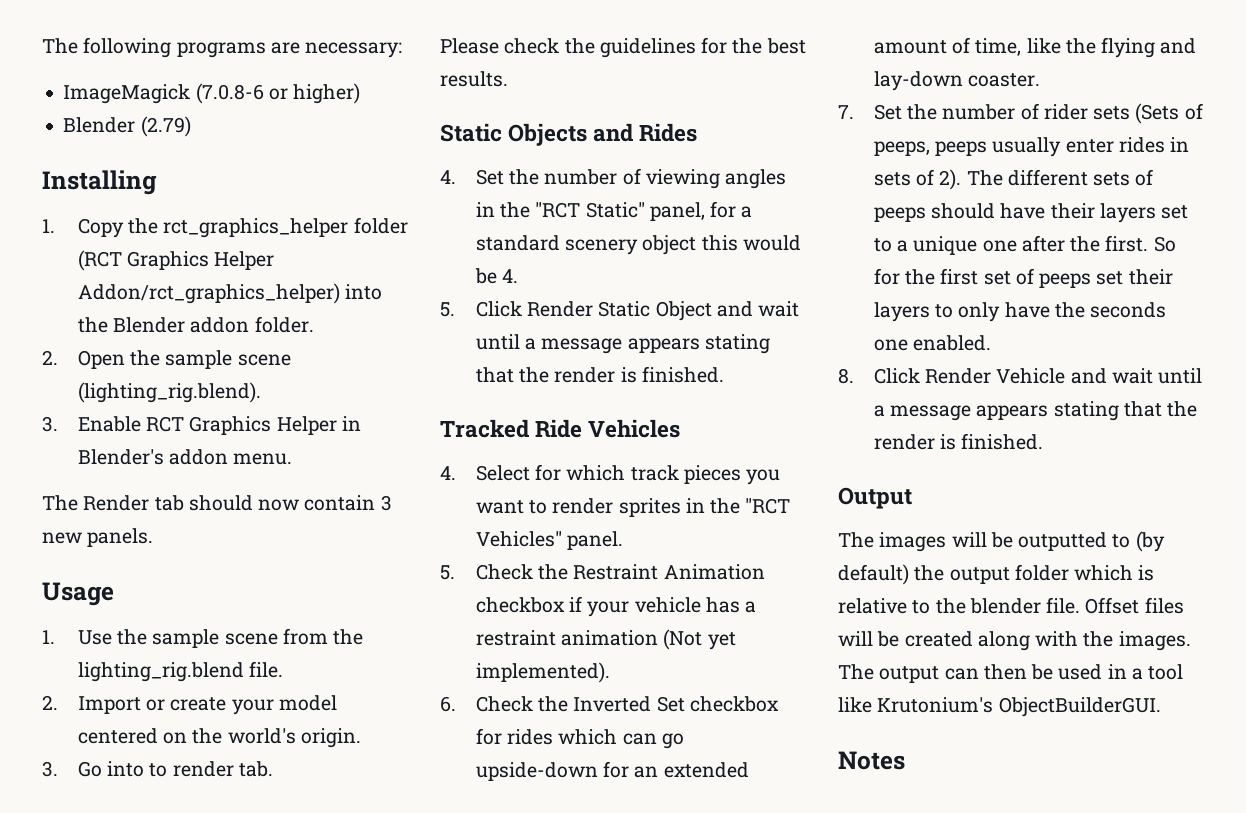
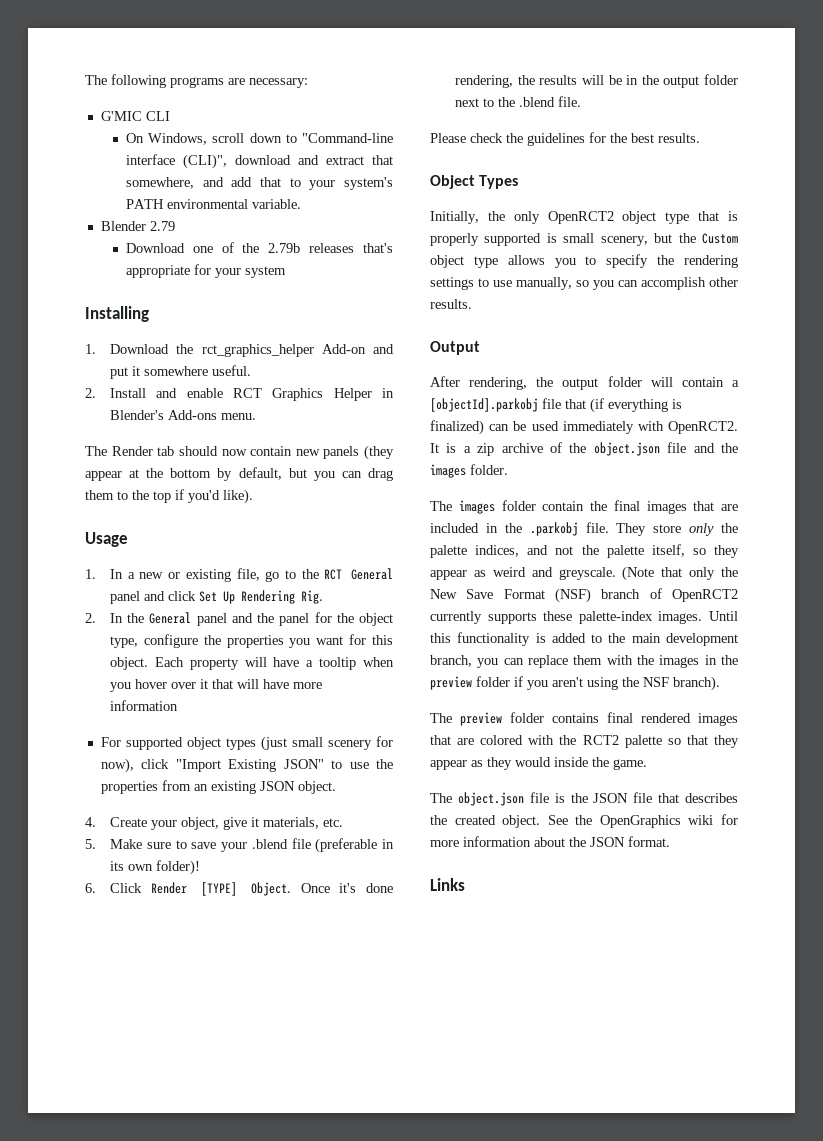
[63,83,361,104] [63,116,191,137] ImageMagick (7.0.8-6 or higher) // Blender (2.79) -> [100,111,170,121] [125,133,393,145] [125,154,393,169] [125,177,393,190] [125,199,301,209] [100,221,175,231] [125,242,393,253] [125,264,286,278] G'MIC CLI // On Windows, scroll down to "Command-line interface (CLI)", download and extract that somewhere, and add that to your system's PATH environmental variable. // Blender 2.79 // Download one of the 2.79b releases that's appropriate for your system
[77,218,124,238] Copy -> [110,344,170,354] Download
[353,217,408,234] [77,250,275,271] [77,283,383,304] [77,316,314,333] [42,350,291,369] [77,382,261,403] [42,416,141,432] folder (RCT Graphics Helper Addon/rct_graphics_helper) into the Blender addon folder. // 2. Open the sample scene (lighting_rig.blend). // 3. Enable -> [321,344,394,354] [110,365,252,379] [85,388,223,398] Add-on and put it somewhere useful. // 2. Install and enable
[169,449,229,465] addon -> [168,410,218,420] Add-ons
[380,495,392,511] [42,528,154,547] [42,582,114,606] [42,628,364,648] [77,661,284,682] [42,695,337,715] [77,728,361,748] [42,761,273,777] 3 new panels. // Usage // 1. Use the sample scene from the lighting_rig.blend file. // 2. Import or create your model centered on the world's origin. // 3. Go into to render tab. -> [295,445,394,460] [85,467,393,481] [85,489,253,504] [85,532,128,547] [85,568,393,582] [110,590,324,604] [85,612,393,626] [110,634,393,648] [110,657,394,670] [110,679,323,692] [110,700,179,711] [100,736,394,751] [100,758,393,773] [100,780,336,794] [85,817,344,830] [85,838,395,853] [110,860,201,875] [85,882,393,896] [455,74,738,88] [455,96,582,107] new panels (they appear at the bottom by default, but you can drag them to the top if you'd like). // Usage // 1. In a new or existing file, go to the RCT General panel and click Set Up Rendering Rig. // 2. In the General panel and the panel for the object type, configure the properties you want for this object. Each property will have a tooltip when you hover over it that will have more information // For supported object types (just small scenery for now), click "Import Existing JSON" to use the properties from an existing JSON object. // 4. Create your object, give it materials, etc. // 5. Make sure to save your .blend file (preferable in its own folder)! // 6. Click Render [TYPE] Object. Once it's done rendering, the results will be in the output folder next to the .blend file.
[440,123,698,146] [440,168,787,189] [475,201,753,221] [475,235,801,255] [474,268,519,284] [440,301,800,321] [475,334,770,354] [475,366,724,383] [440,419,681,438] [440,464,781,485] [475,498,791,517] [475,531,624,550] [440,564,765,580] [475,596,757,617] [475,629,736,650] [475,662,610,683] [440,696,779,712] [475,728,684,749] [475,761,749,781] [873,37,1197,58] [873,71,1041,91] [838,103,1203,124] [873,137,1190,157] [873,169,1154,190] [873,203,1189,223] [873,235,1176,255] [873,268,1173,288] [873,302,1167,322] [873,335,992,351] [838,368,1203,384] [873,401,1198,421] [873,433,1044,450] [838,487,912,509] [838,531,1165,552] [838,564,1155,585] [838,597,1184,614] [838,631,1191,651] [838,664,1184,683] [838,697,1161,717] [838,751,905,770] Static Objects and Rides // 4. Set the number of viewing angles in the "RCT Static" panel, for a standard scenery object this would be 4. // 5. Click Render Static Object and wait until a message appears stating that the render is finished. // Tracked Ride Vehicles // 4. Select for which track pieces you want to render sprites in the "RCT Vehicles" panel. // 5. Check the Restraint Animation checkbox if your vehicle has a restraint animation (Not yet implemented). // 6. Check the Inverted Set checkbox for rides which can go upside-down for an extended amount of time, like the flying and lay-down coaster. // 7. Set the number of rider sets (Sets of peeps, peeps usually enter rides in sets of 2). The different sets of peeps should have their layers set to a unique one after the first. So for the first set of peeps set their layers to only have the seconds one enabled. // 8. Click Render Vehicle and wait until a message appears stating that the render is finished. // Output // The images will be outputted to (by default) the output folder which is relative to the blender file. Offset files will be created along with the images. The output can then be used in a tool like Krutonium's ObjectBuilderGUI. // Notes -> [430,175,519,189] [430,211,738,224] [430,233,738,246] [430,254,738,268] [430,277,738,290] [430,299,472,309] [430,341,480,355] [430,376,739,390] [430,398,682,413] [430,420,738,435] [430,442,738,456] [430,464,508,478] [430,500,738,514] [430,522,738,536] [430,544,739,558] [430,566,738,581] [430,588,738,603] [430,611,738,624] [430,632,738,646] [430,655,738,668] [430,676,720,691] [430,712,738,726] [430,735,739,748] [430,757,647,770] [430,792,738,806] [430,814,738,828] [430,836,670,847] [430,878,465,891] Object Types // Initially, the only OpenRCT2 object type that is properly supported is small scenery, but the Custom object type allows you to specify the rendering settings to use manually, so you can accomplish other results. // Output // After rendering, the output folder will contain a [objectId].parkobj file that (if everything is finalized) can be used immediately with OpenRCT2. It is a zip archive of the object.json file and the images folder. // The images folder contain the final images that are included in the .parkobj file. They store only the palette indices, and not the palette itself, so they appear as weird and greyscale. (Note that only the New Save Format (NSF) branch of OpenRCT2 currently supports these palette-index images. Until this functionality is added to the main development branch, you can replace them with the images in the preview folder if you aren't using the NSF branch). // The preview folder contains final rendered images that are colored with the RCT2 palette so that they appear as they would inside the game. // The object.json file is the JSON file that describes the created object. See the OpenGraphics wiki for more information about the JSON format. // Links

